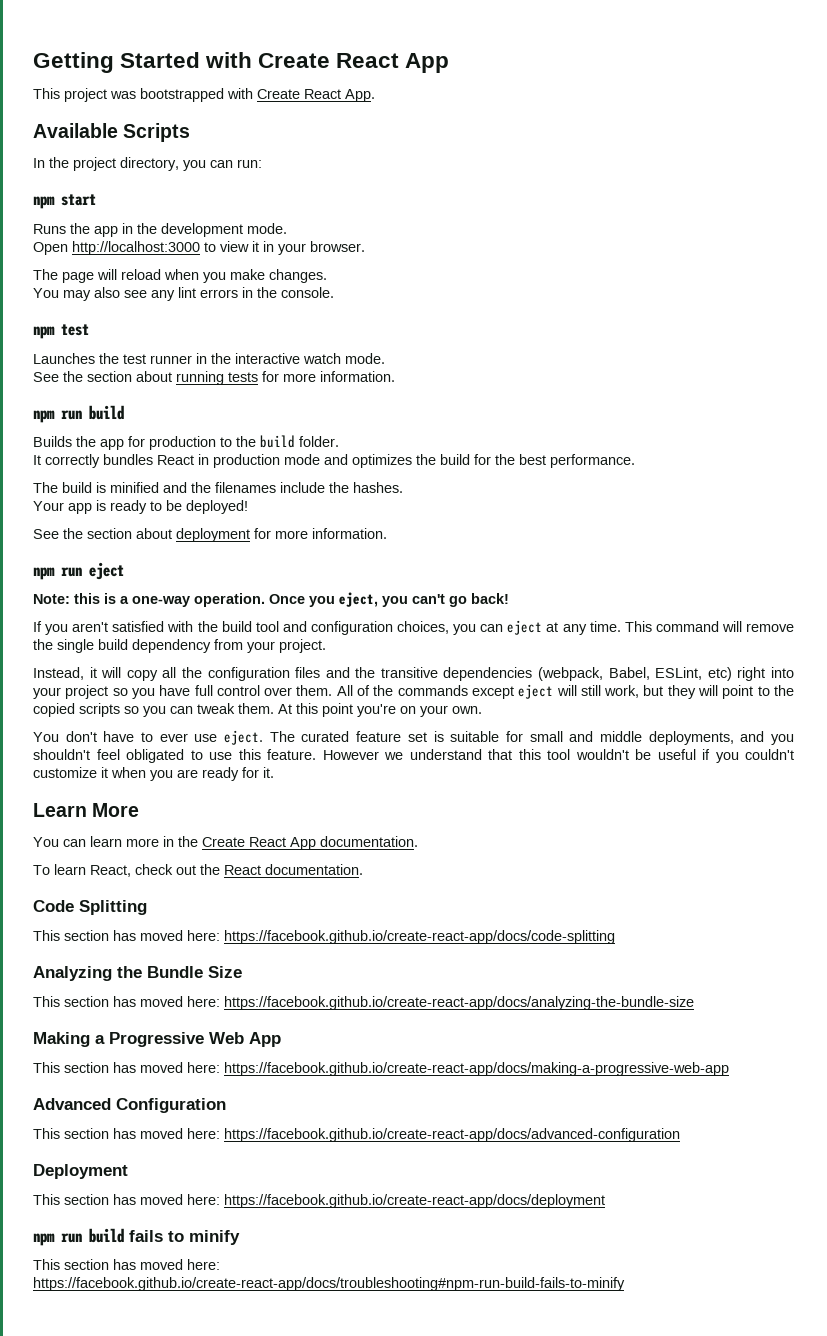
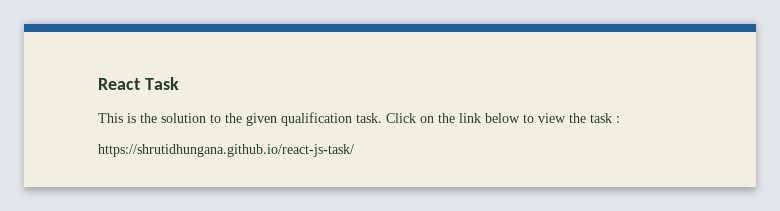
[33,52,450,73] [33,88,375,102] [33,123,191,142] [33,157,262,171] [33,194,96,209] [33,223,287,237] [33,241,365,255] [33,269,327,283] [33,287,334,301] [33,324,89,339] [33,353,385,364] [33,371,395,385] [33,405,124,423] [33,435,339,450] [33,454,635,468] [33,482,403,493] [33,500,248,514] [33,528,387,542] [33,562,124,580] [33,592,509,607] [33,620,795,635] [33,639,326,653] [33,667,794,681] [33,684,795,699] [33,703,482,717] [33,730,795,745] [33,749,794,763] [33,767,274,781] [33,803,140,817] [33,836,418,850] [33,864,363,877] [33,900,147,915] [33,930,615,944] [33,966,242,981] [33,996,694,1010] [33,1032,281,1047] [33,1062,729,1076] [33,1098,226,1113] [33,1128,680,1142] [33,1164,128,1179] [33,1194,605,1208] [33,1228,240,1246] [33,1259,220,1270] [33,1277,625,1291] Getting Started with Create React App // This project was bootstrapped with Create React App. // Available Scripts // In the project directory, you can run: // npm start // Runs the app in the development mode. // Open http://localhost:3000 to view it in your browser. // The page will reload when you make changes. // You may also see any lint errors in the console. // npm test // Launches the test runner in the interactive watch mode. // See the section about running tests for more information. // npm run build // Builds the app for production to the build folder. // It correctly bundles React in production mode and optimizes the build for the best performance. // The build is minified and the filenames include the hashes. // Your app is ready to be deployed! // See the section about deployment for more information. // npm run eject // Note: this is a one-way operation. Once you eject, you can't go back! // If you aren't satisfied with the build tool and configuration choices, you can eject at any time. This command will remove the single build dependency from your project. // Instead, it will copy all the configuration files and the transitive dependencies (webpack, Babel, ESLint, etc) right into your project so you have full control over them. All of the commands except eject will still work, but they will point to the copied scripts so you can tweak them. At this point you're on your own. // You don't have to ever use eject. The curated feature set is suitable for small and middle deployments, and you shouldn't feel obligated to use this feature. However we understand that this tool wouldn't be useful if you couldn't customize it when you are ready for it. // Learn More // You can learn more in the Create React App documentation. // To learn React, check out the React documentation. // Code Splitting // This section has moved here: https://facebook.github.io/create-react-app/docs/code-splitting // Analyzing the Bundle Size // This section has moved here: https://facebook.github.io/create-react-app/docs/analyzing-the-bundle-size // Making a Progressive Web App // This section has moved here: https://facebook.github.io/create-react-app/docs/making-a-progressive-web-app // Advanced Configuration // This section has moved here: https://facebook.github.io/create-react-app/docs/advanced-configuration // Deployment // This section has moved here: https://facebook.github.io/create-react-app/docs/deployment // npm run build fails to minify // This section has moved here: https://facebook.github.io/create-react-app/docs/troubleshooting#npm-run-build-fails-to-minify -> [98,77,179,90] [98,112,620,126] [98,144,354,157] React Task // This is the solution to the given qualification task. Click on the link below to view the task : // https://shrutidhungana.github.io/react-js-task/

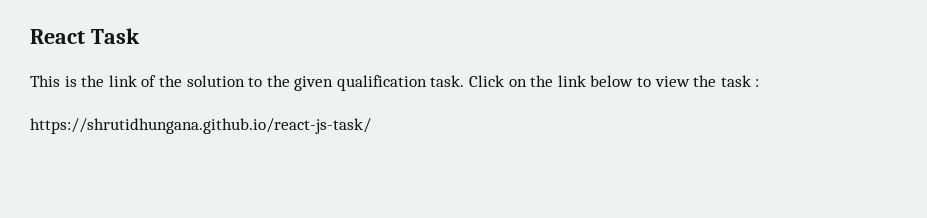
(157, 118) none -> [108,75,182,87] link of the

